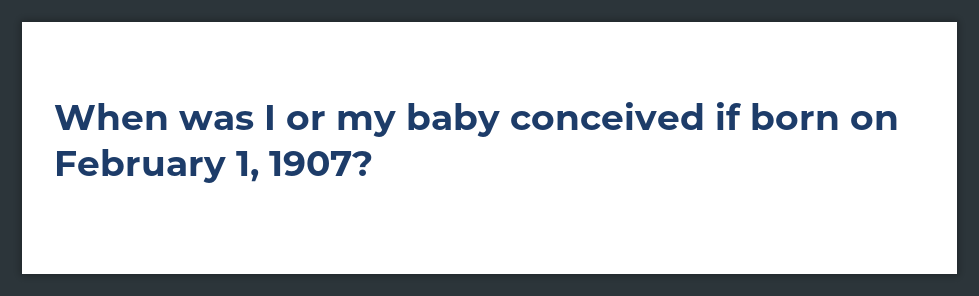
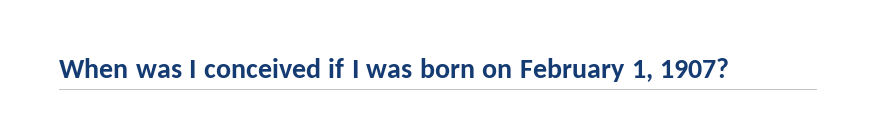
[286,102,742,137] or my baby conceived if -> [203,58,413,78] conceived if I was

